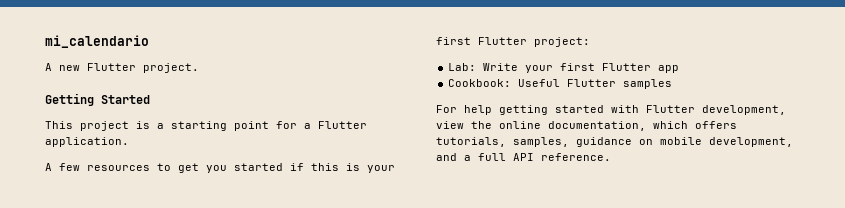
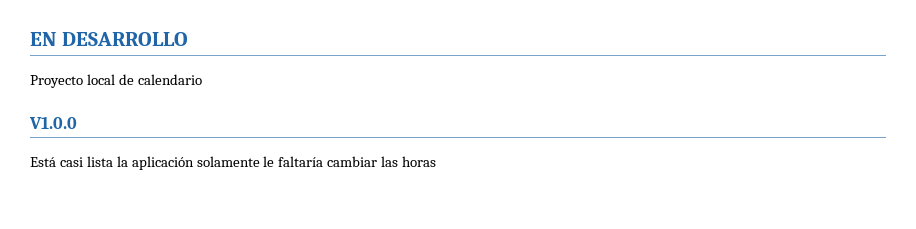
[45,35,149,48] [45,63,199,73] [45,93,150,106] [45,121,367,131] [45,137,129,147] [45,163,395,173] [436,37,590,47] [448,63,680,73] [448,79,673,89] [436,105,786,115] [436,121,737,131] [436,137,793,147] [436,153,611,161] mi_calendario // A new Flutter project. // Getting Started // This project is a starting point for a Flutter application. // A few resources to get you started if this is your first Flutter project: // Lab: Write your first Flutter app // Cookbook: Useful Flutter samples // For help getting started with Flutter development, view the online documentation, which offers tutorials, samples, guidance on mobile development, and a full API reference. -> [30,32,188,46] [30,74,202,88] [29,116,77,129] [30,156,437,170] EN DESARROLLO // Proyecto local de calendario // V1.0.0 // Está casi lista la aplicación solamente le faltaría cambiar las horas

